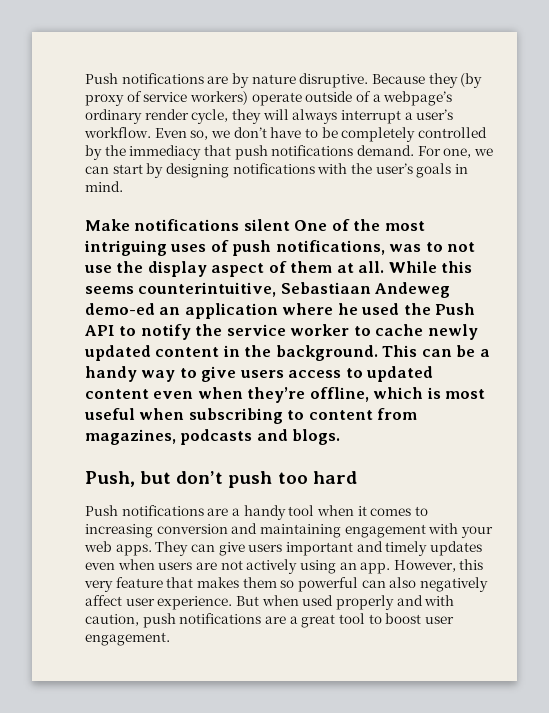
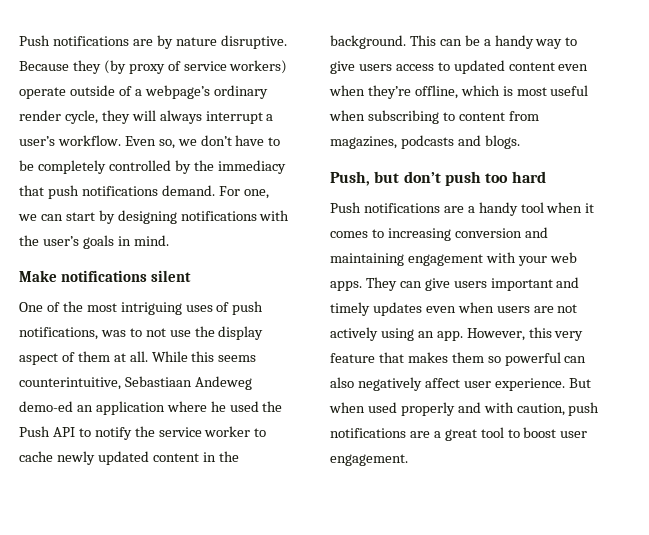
(290, 225) none -> (192, 276) //

